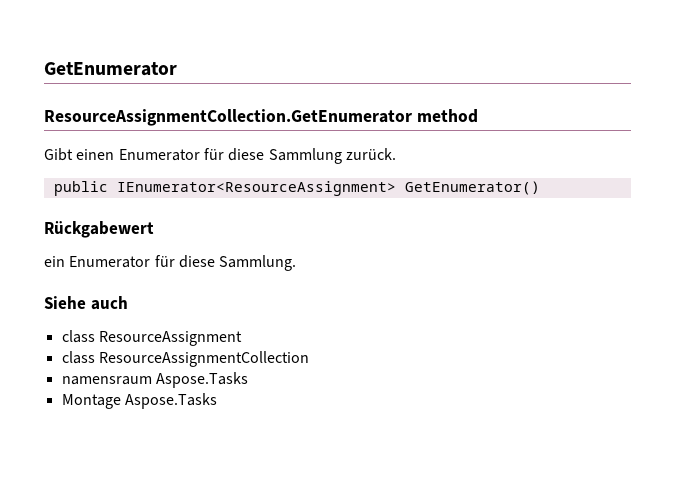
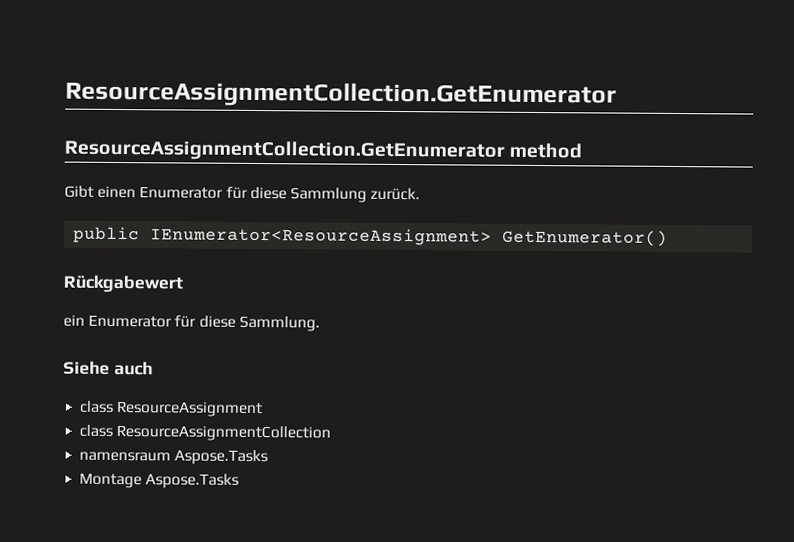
[44,62,177,76] GetEnumerator -> [65,80,617,109] ResourceAssignmentCollection.GetEnumerator

